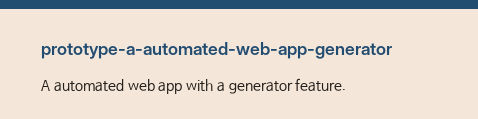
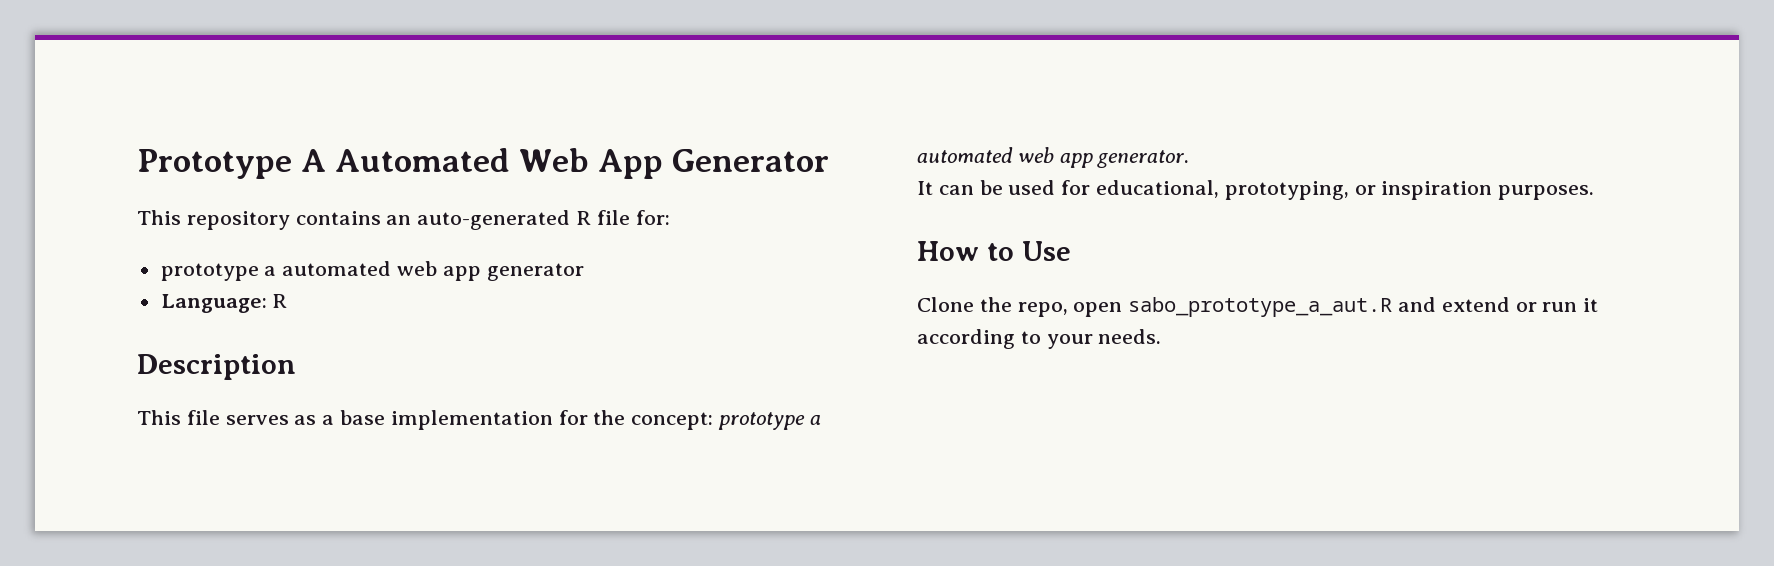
[41,42,392,59] [41,78,347,94] prototype-a-automated-web-app-generator // A automated web app with a generator feature. -> [137,148,830,179] [137,210,670,230] [160,261,584,281] [160,294,288,313] [137,354,296,380] [137,410,821,430] [917,147,1190,168] [917,180,1595,200] [917,241,1071,261] [917,297,1599,317] [917,329,1162,349] Prototype A Automated Web App Generator // This repository contains an auto-generated R file for: // prototype a automated web app generator // Language: R // Description // This file serves as a base implementation for the concept: prototype a automated web app generator. // It can be used for educational, prototyping, or inspiration purposes. // How to Use // Clone the repo, open sabo_prototype_a_aut.R and extend or run it according to your needs.

